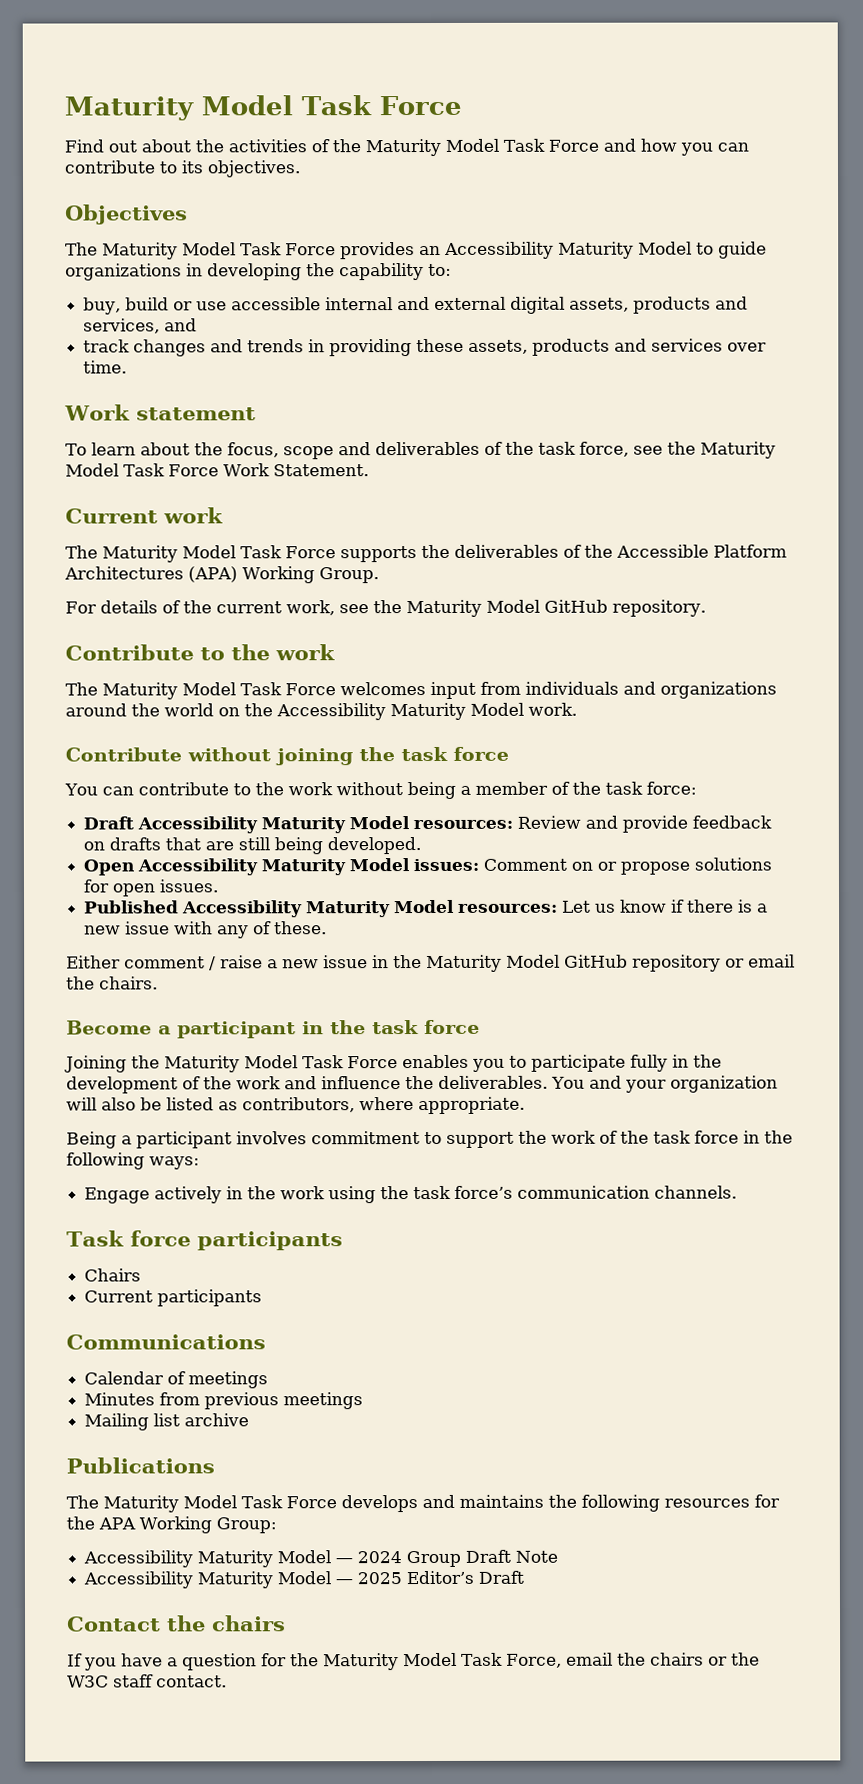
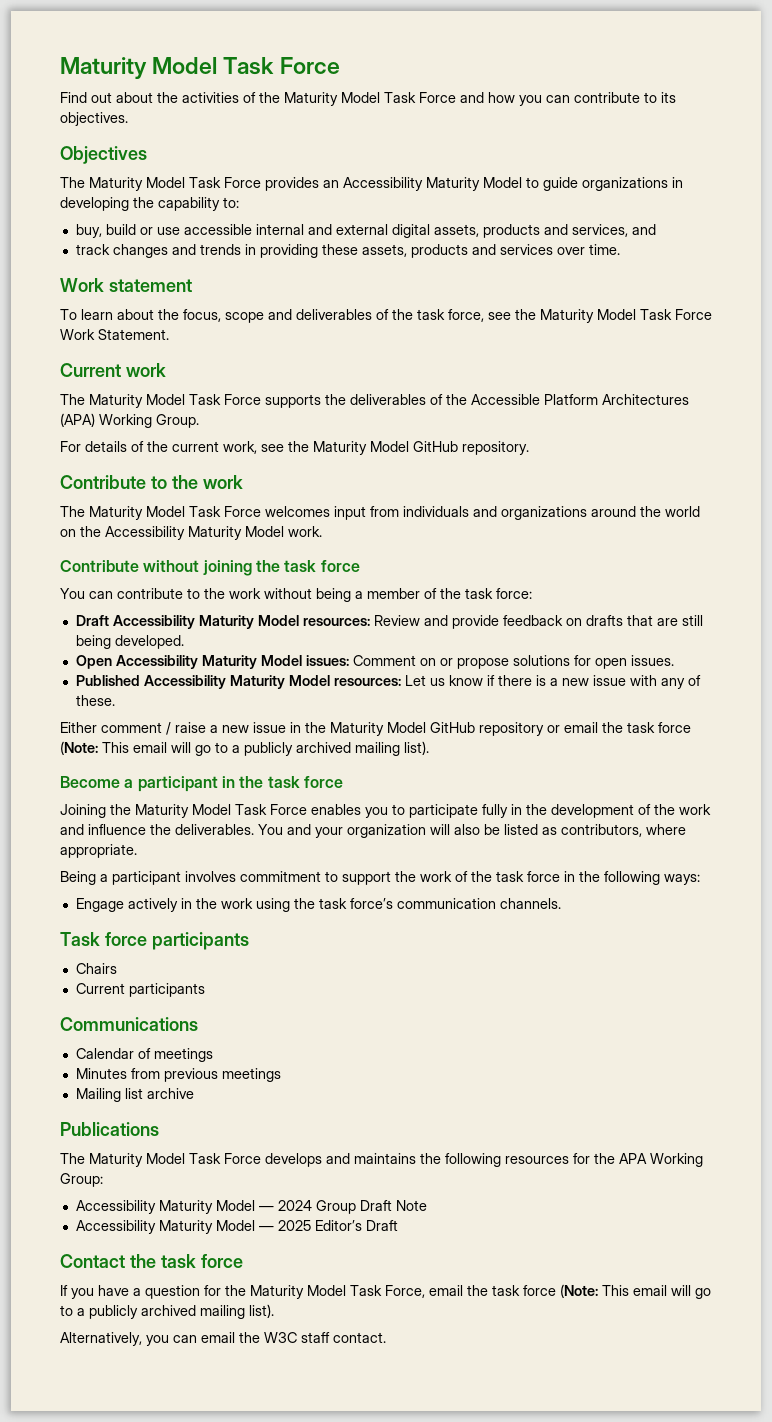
[99,976,158,990] chairs. -> [627,722,691,733] [60,741,429,756] task force (Note: This email will go to a publicly archived mailing list).
[212,1615,286,1632] chairs -> [160,1254,243,1268] task force
[649,1652,728,1666] chairs or -> [492,1284,711,1299] [60,1304,274,1319] [60,1332,235,1346] task force (Note: This email will go to a publicly archived mailing list). // Alternatively, you can email

